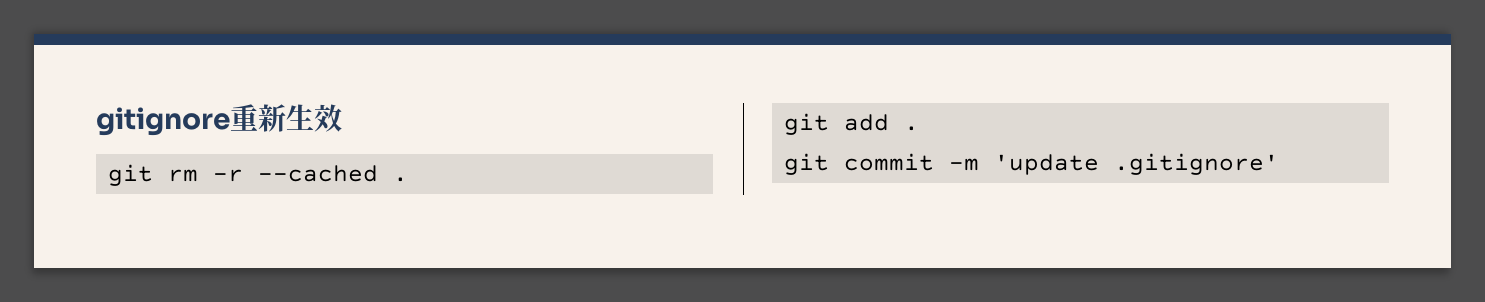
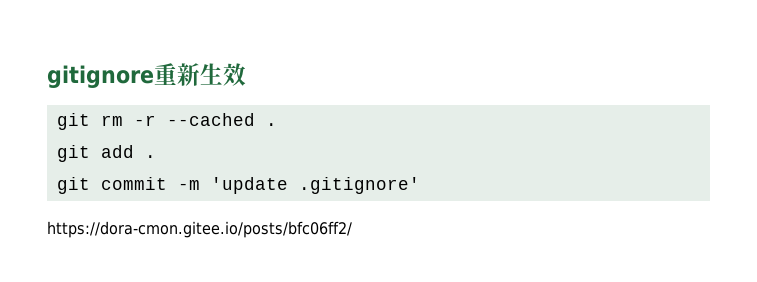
(1279, 164) none -> [47,221,352,238] // https://dora-cmon.gitee.io/posts/bfc06ff2/

